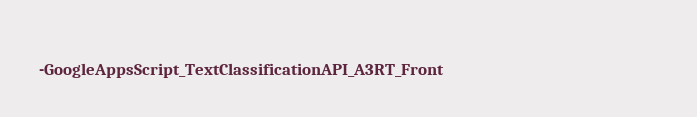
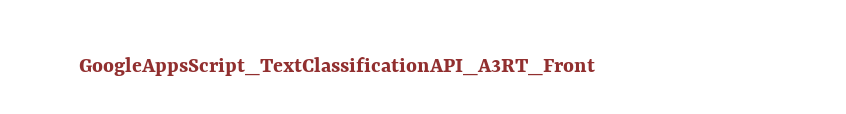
[39,63,444,78] -GoogleAppsScript_TextClassificationAPI_A3RT_Front -> [79,57,595,76] GoogleAppsScript_TextClassificationAPI_A3RT_Front

